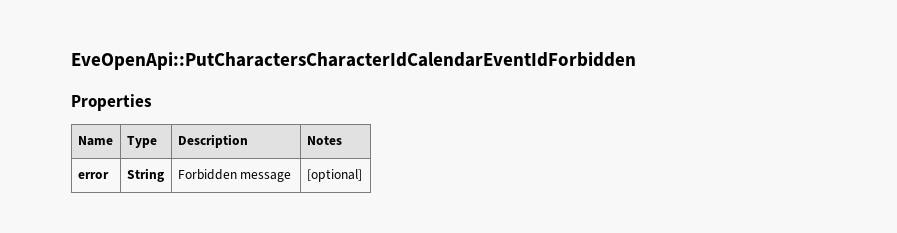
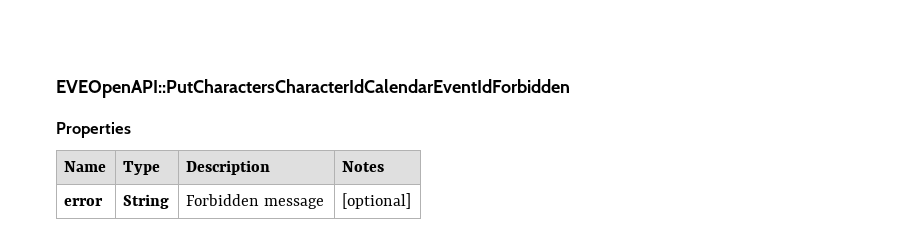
[71,52,636,70] EveOpenApi::PutCharactersCharacterIdCalendarEventIdForbidden -> [56,79,570,98] EVEOpenAPI::PutCharactersCharacterIdCalendarEventIdForbidden

